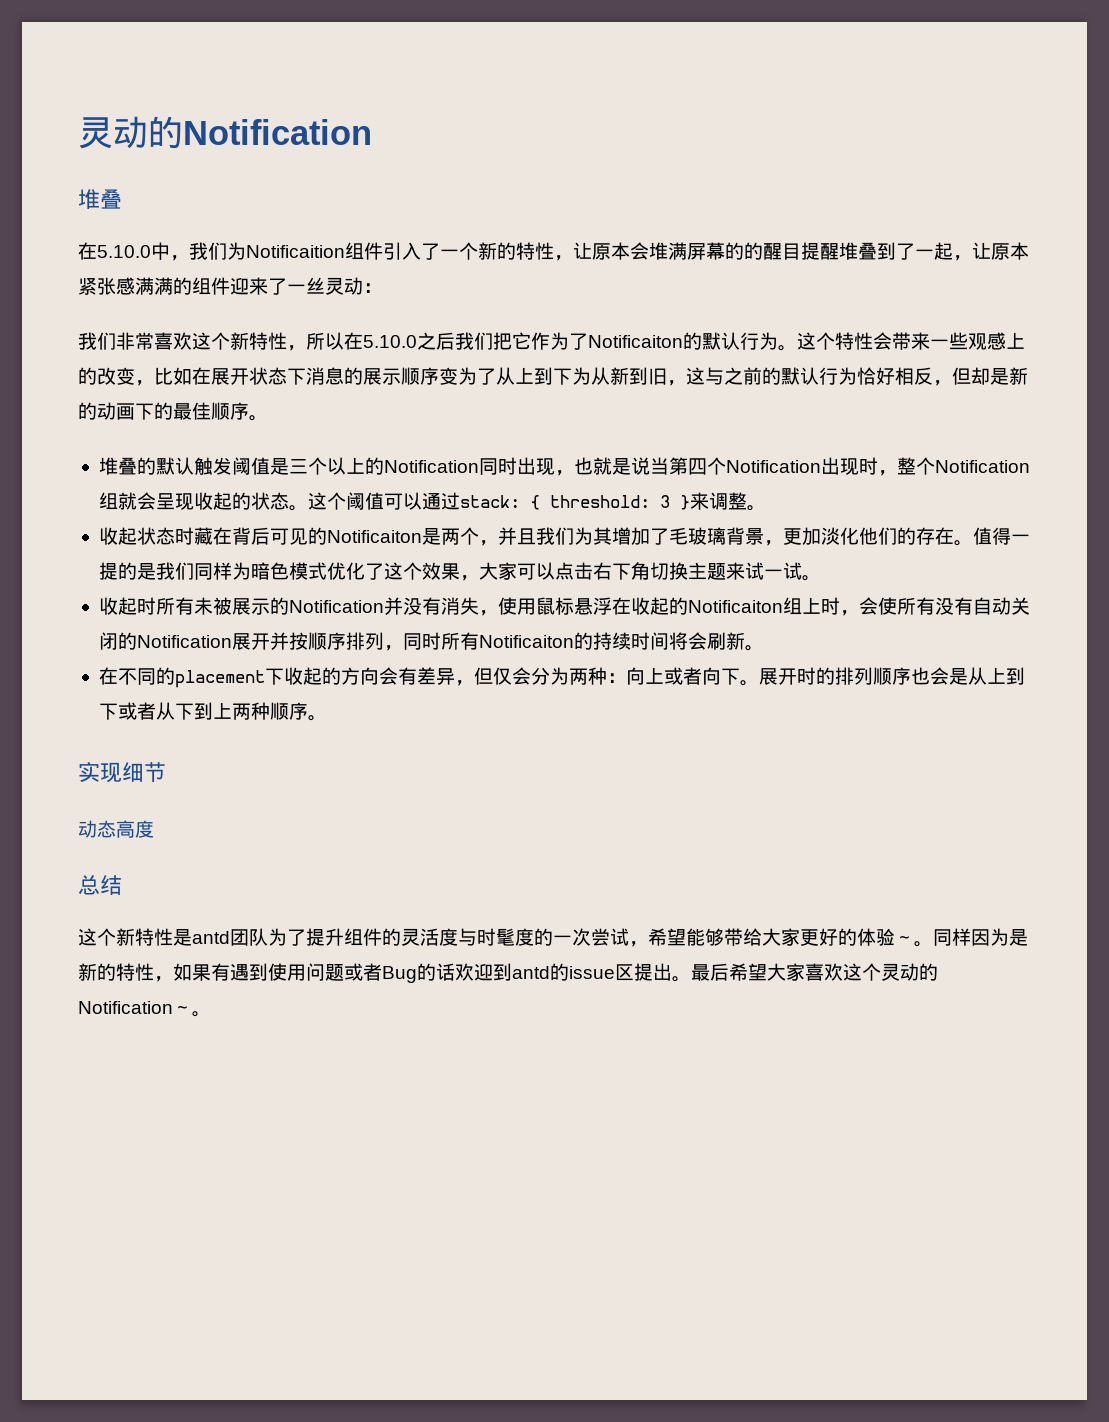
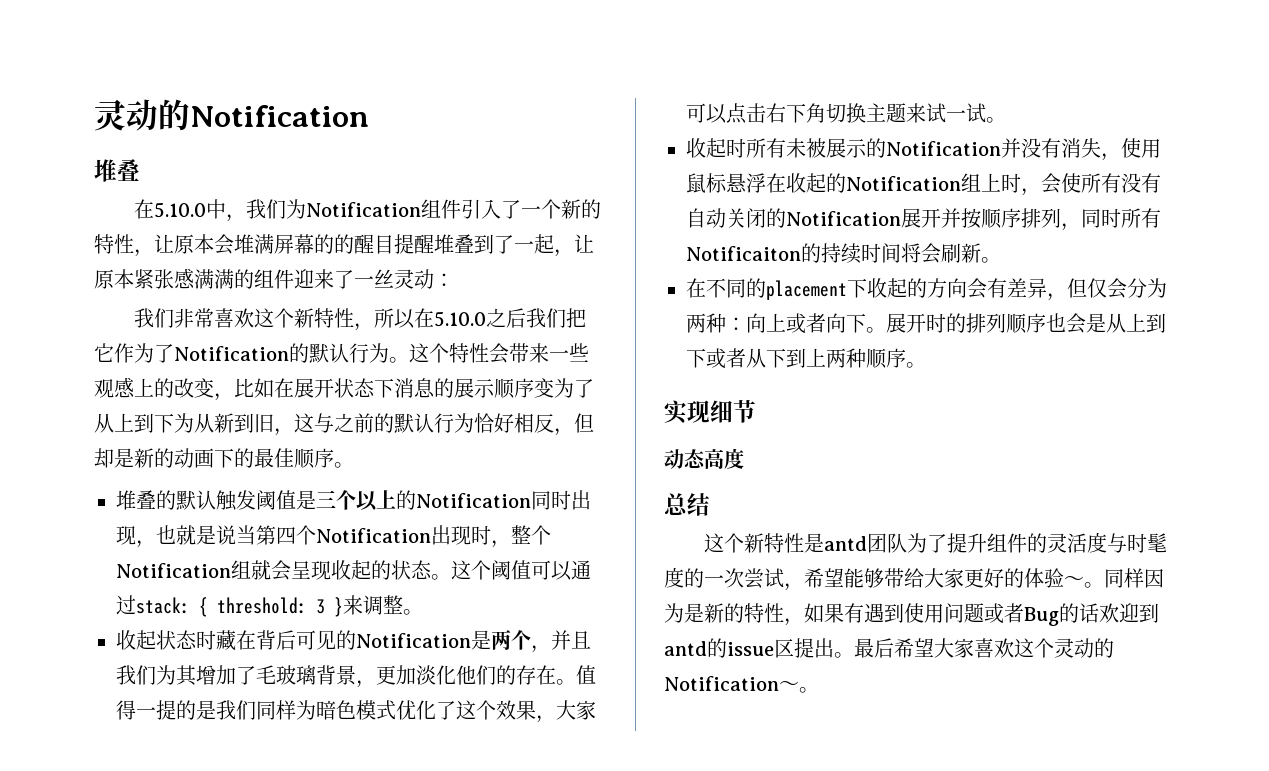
[246,245,345,258] Notificaition -> [306,202,422,217] Notification
[588,335,683,348] Notificaiton -> [174,346,289,361] Notification
[326,530,422,543] Notificaiton -> [356,633,471,648] Notification
[687,600,783,613] Notificaiton -> [846,176,961,191] Notification

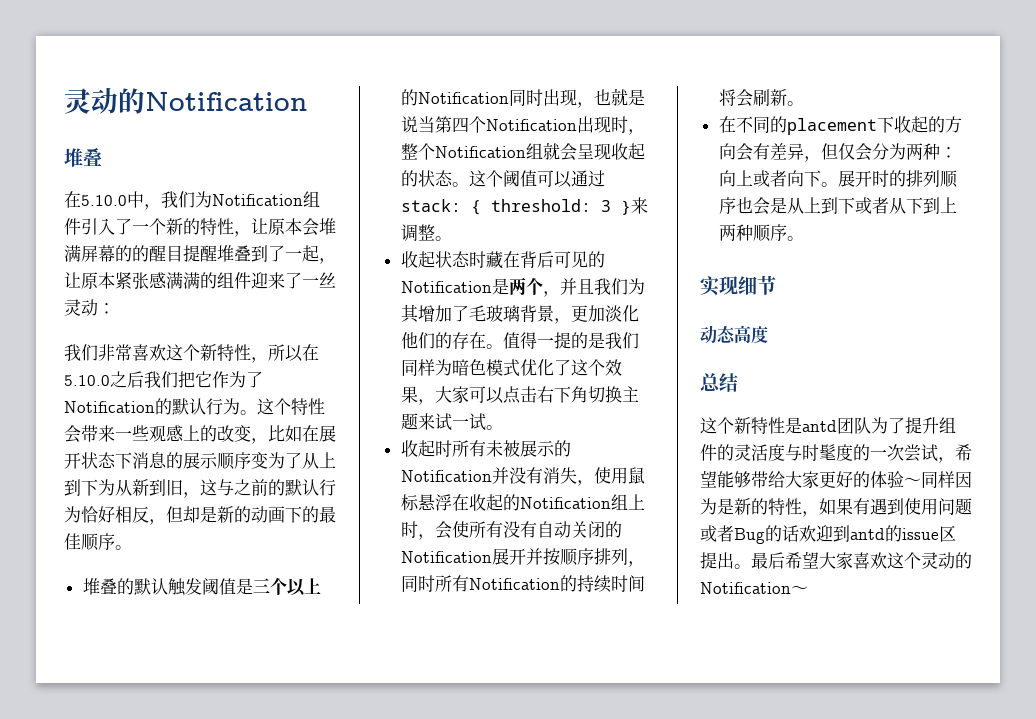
[686,246,801,261] Notificaiton -> [468,578,560,590] Notification
[1084,582,1104,588] 。 -> (921, 482) none
[799,687,819,693] 。 -> (808, 590) none

